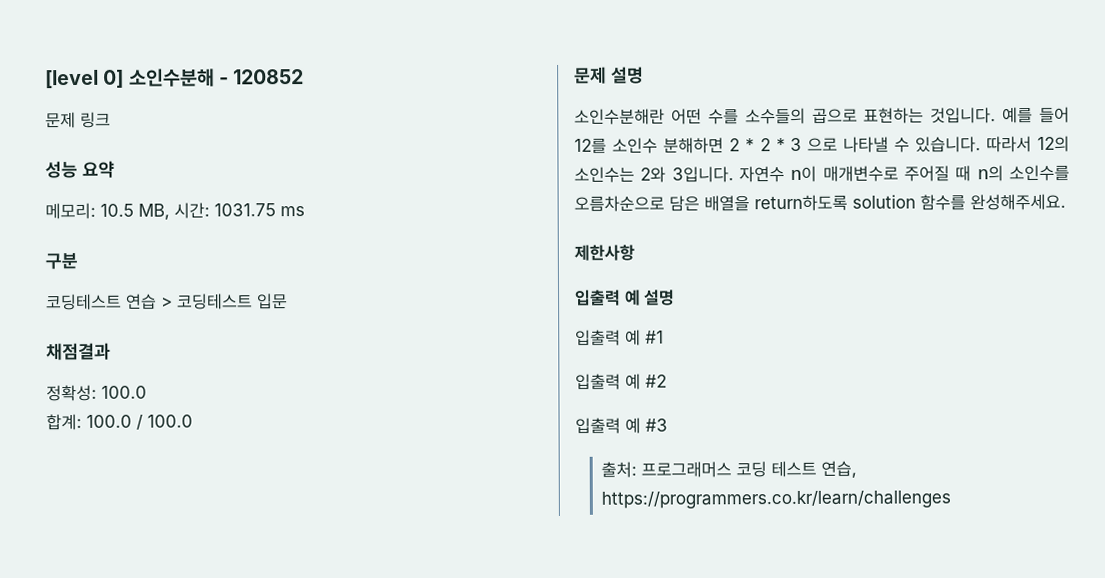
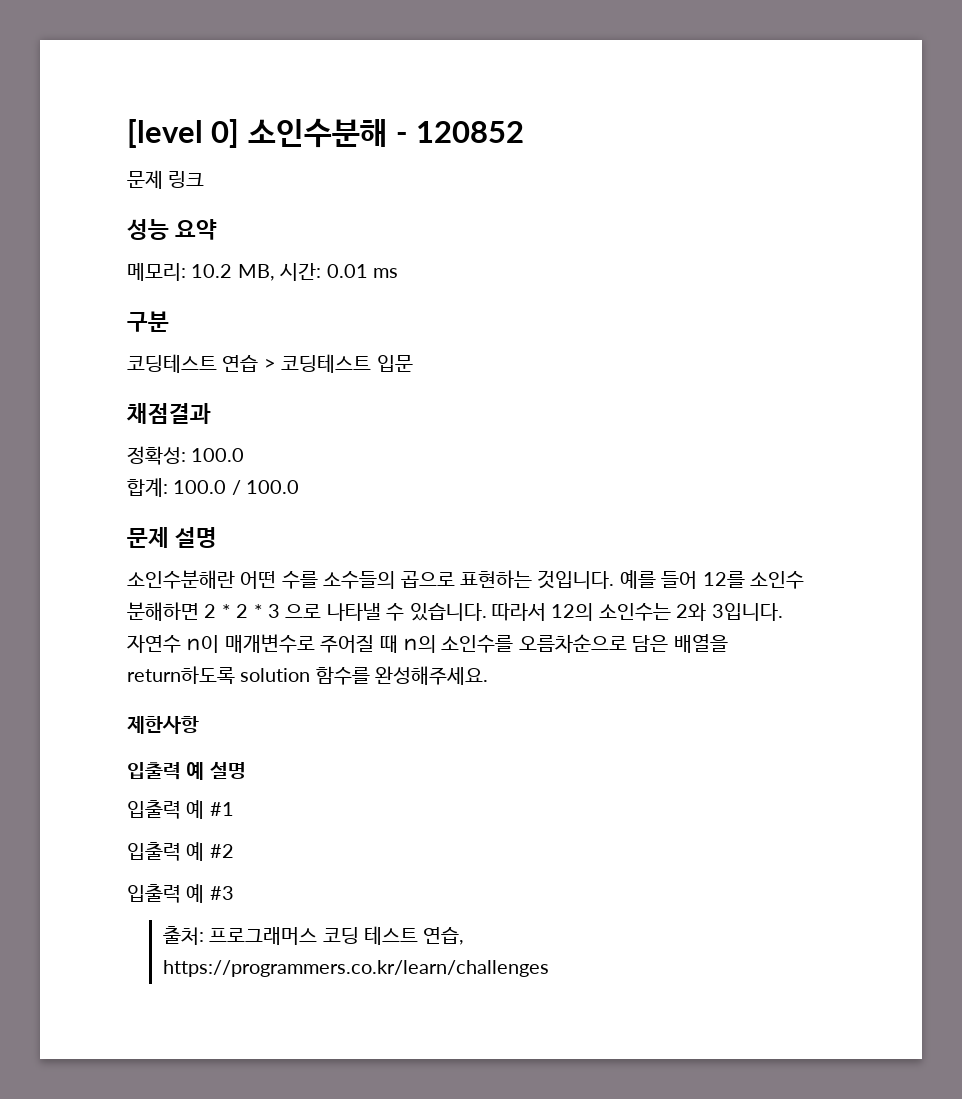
[100,203,134,217] 10.5 -> [191,264,233,278] 10.2
[214,203,276,217] 1031.75 -> [326,264,368,278] 0.01

